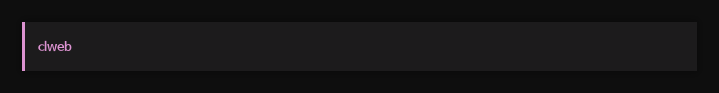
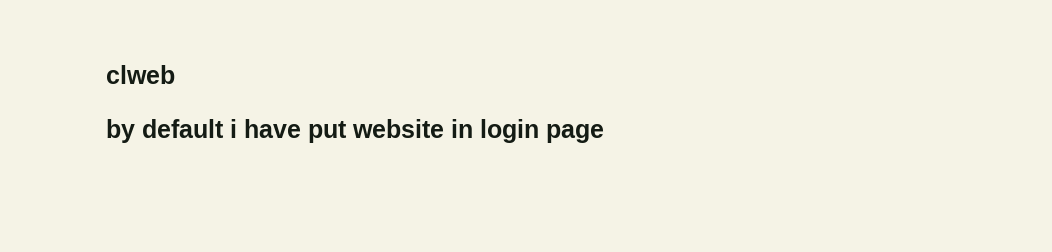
(72, 46) none -> [106,119,604,143] // by default i have put website in login page

